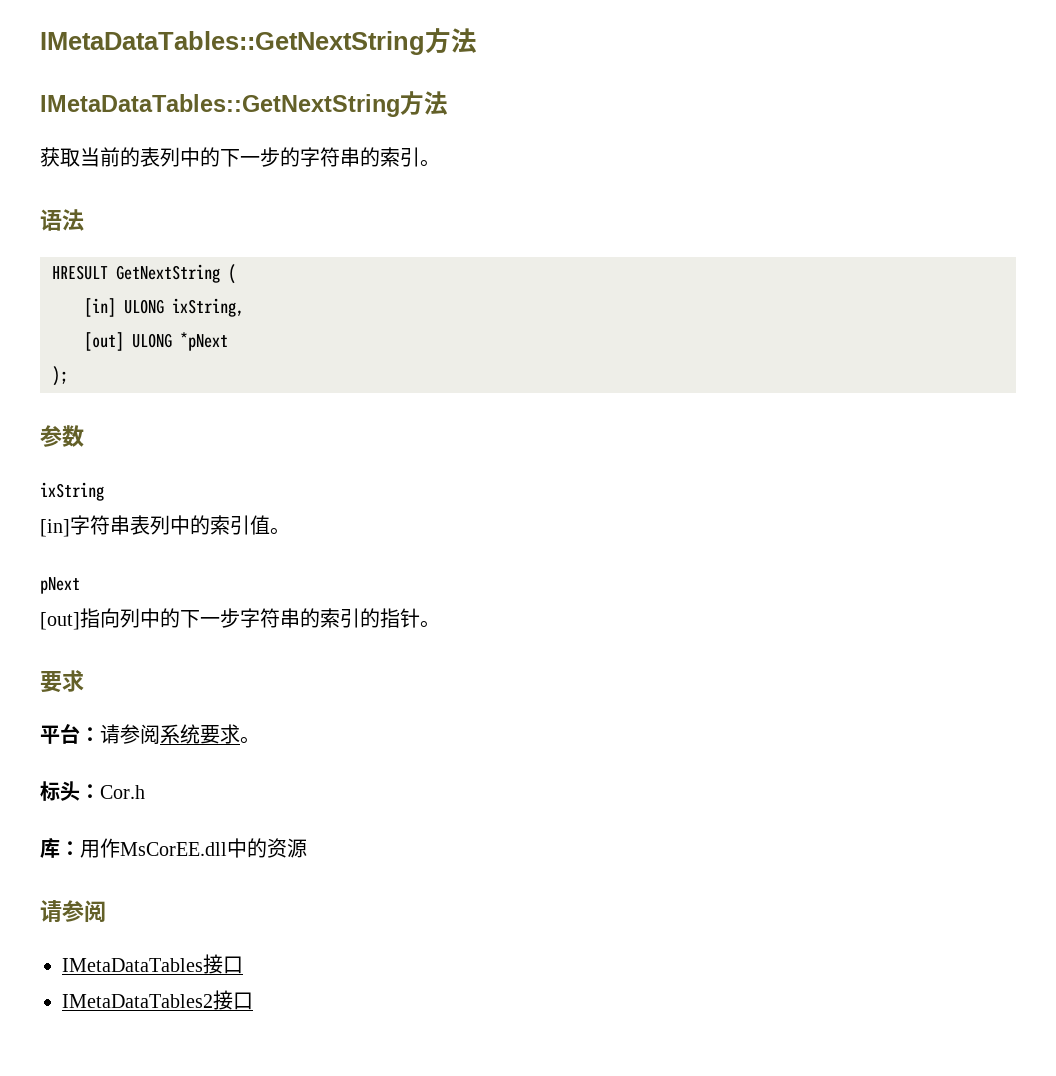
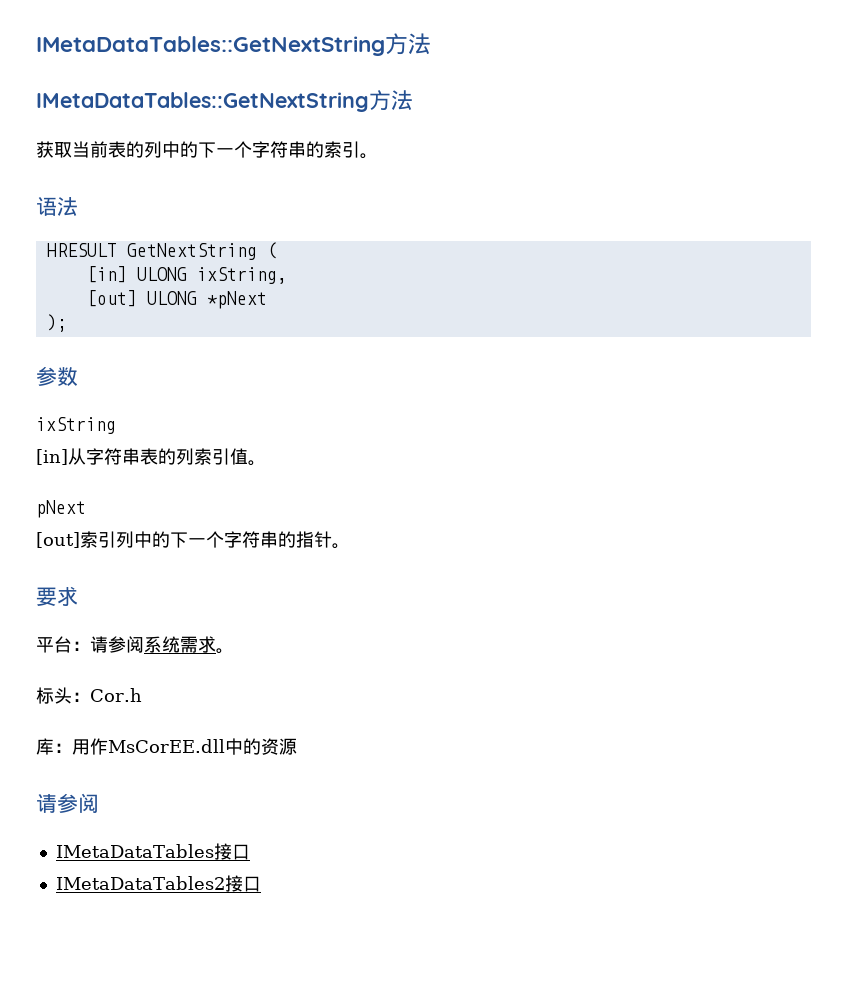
[120,147,300,167] 的表列中的下一步的 -> [108,141,252,158] 表的列中的下一个
(70, 528) none -> [68,448,86,465] 从
[150,515,210,535] 列中的 -> [158,448,194,465] 的列
[80,608,380,628] 指向列中的下一步字符串的索引的 -> [80,531,296,548] 索引列中的下一个字符串的
[200,725,220,744] 要 -> [180,636,198,653] 需

